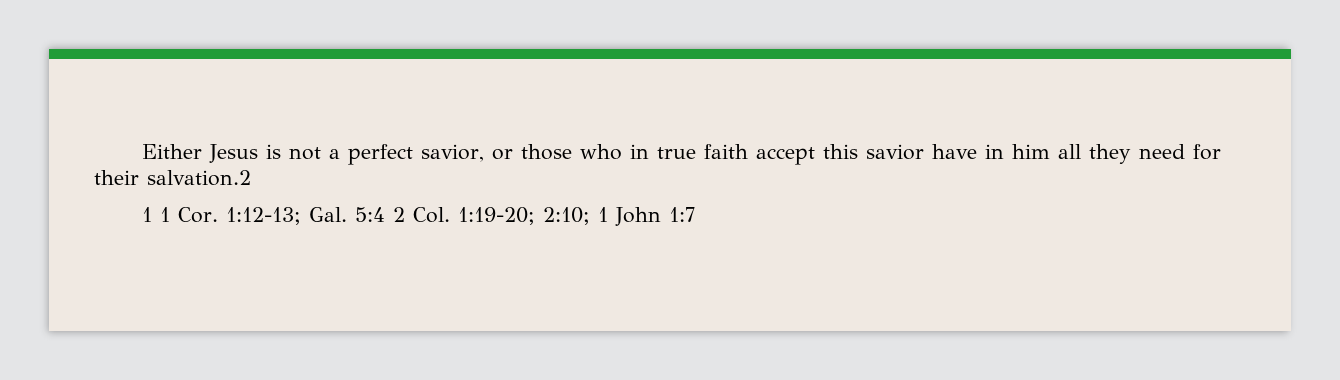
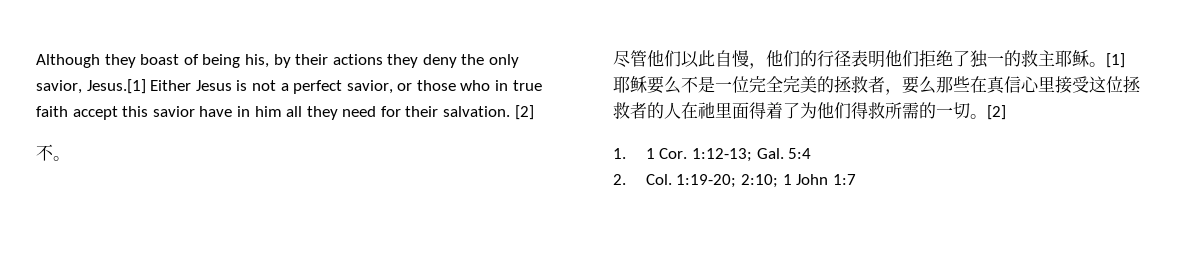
(142, 151) none -> [36,54,520,68] [36,79,146,94] Although they boast of being his, by their actions they deny the only savior, Jesus.[1]
[147,170,251,186] [142,207,153,222] salvation.2 // 1 -> [443,105,534,120] [36,144,70,161] [613,50,1125,69] [613,76,1140,95] [613,102,1006,120] [613,148,626,159] salvation. [2] // 不。 // 尽管他们以此自慢，他们的行径表明他们拒绝了独一的救主耶稣。[1]耶稣要么不是一位完全完美的拯救者，要么那些在真信心里接受这位拯救者的人在祂里面得着了为他们得救所需的一切。[2] // 1.
[393,207,406,222] 2 -> [613,174,626,185] // 2.

